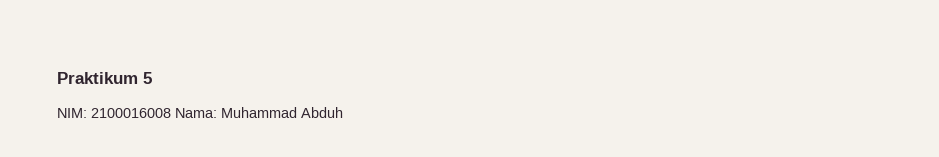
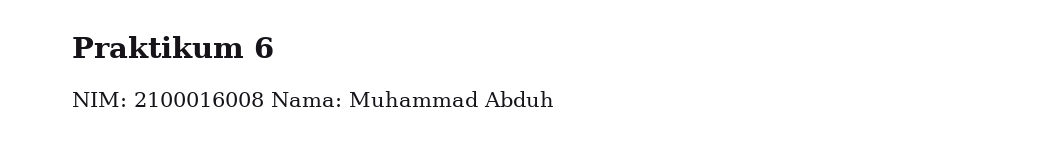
[143,72,152,84] 5 -> [254,37,274,58] 6

